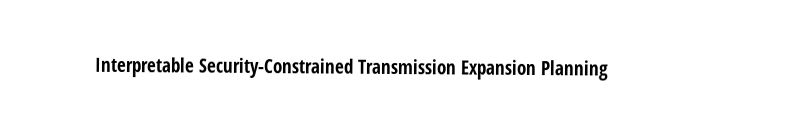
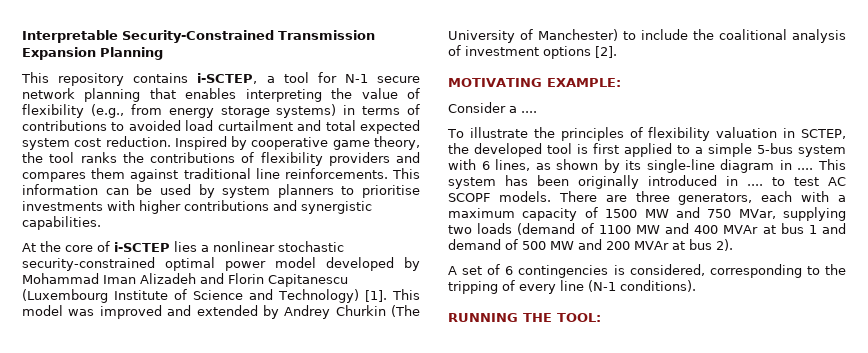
(609, 70) none -> [21,72,420,86] [22,88,420,102] [22,104,420,118] [22,120,420,134] [22,136,420,150] [22,152,420,166] [22,168,420,182] [22,184,420,198] [22,200,372,214] [22,216,101,230] [22,241,344,252] [22,257,420,271] [22,273,348,287] [22,289,421,303] [22,305,420,319] [448,29,846,43] [448,45,617,59] [448,78,621,87] [448,102,537,113] [447,127,846,141] [448,143,846,157] [448,159,846,173] [448,175,846,189] [448,191,846,205] [448,207,846,221] [448,223,846,235] [448,239,733,251] [448,264,846,278] [448,280,696,294] [448,313,601,322] // This repository contains i-SCTEP, a tool for N-1 secure network planning that enables interpreting the value of flexibility (e.g., from energy storage systems) in terms of contributions to avoided load curtailment and total expected system cost reduction. Inspired by cooperative game theory, the tool ranks the contributions of flexibility providers and compares them against traditional line reinforcements. This information can be used by system planners to prioritise investments with higher contributions and synergistic capabilities. // At the core of i-SCTEP lies a nonlinear stochastic security-constrained optimal power model developed by Mohammad Iman Alizadeh and Florin Capitanescu (Luxembourg Institute of Science and Technology) [1]. This model was improved and extended by Andrey Churkin (The University of Manchester) to include the coalitional analysis of investment options [2]. // MOTIVATING EXAMPLE: // Consider a .... // To illustrate the principles of flexibility valuation in SCTEP, the developed tool is first applied to a simple 5-bus system with 6 lines, as shown by its single-line diagram in .... This system has been originally introduced in .... to test AC SCOPF models. There are three generators, each with a maximum capacity of 1500 MW and 750 MVar, supplying two loads (demand of 1100 MW and 400 MVAr at bus 1 and demand of 500 MW and 200 MVAr at bus 2). // A set of 6 contingencies is considered, corresponding to the tripping of every line (N-1 conditions). // RUNNING THE TOOL:

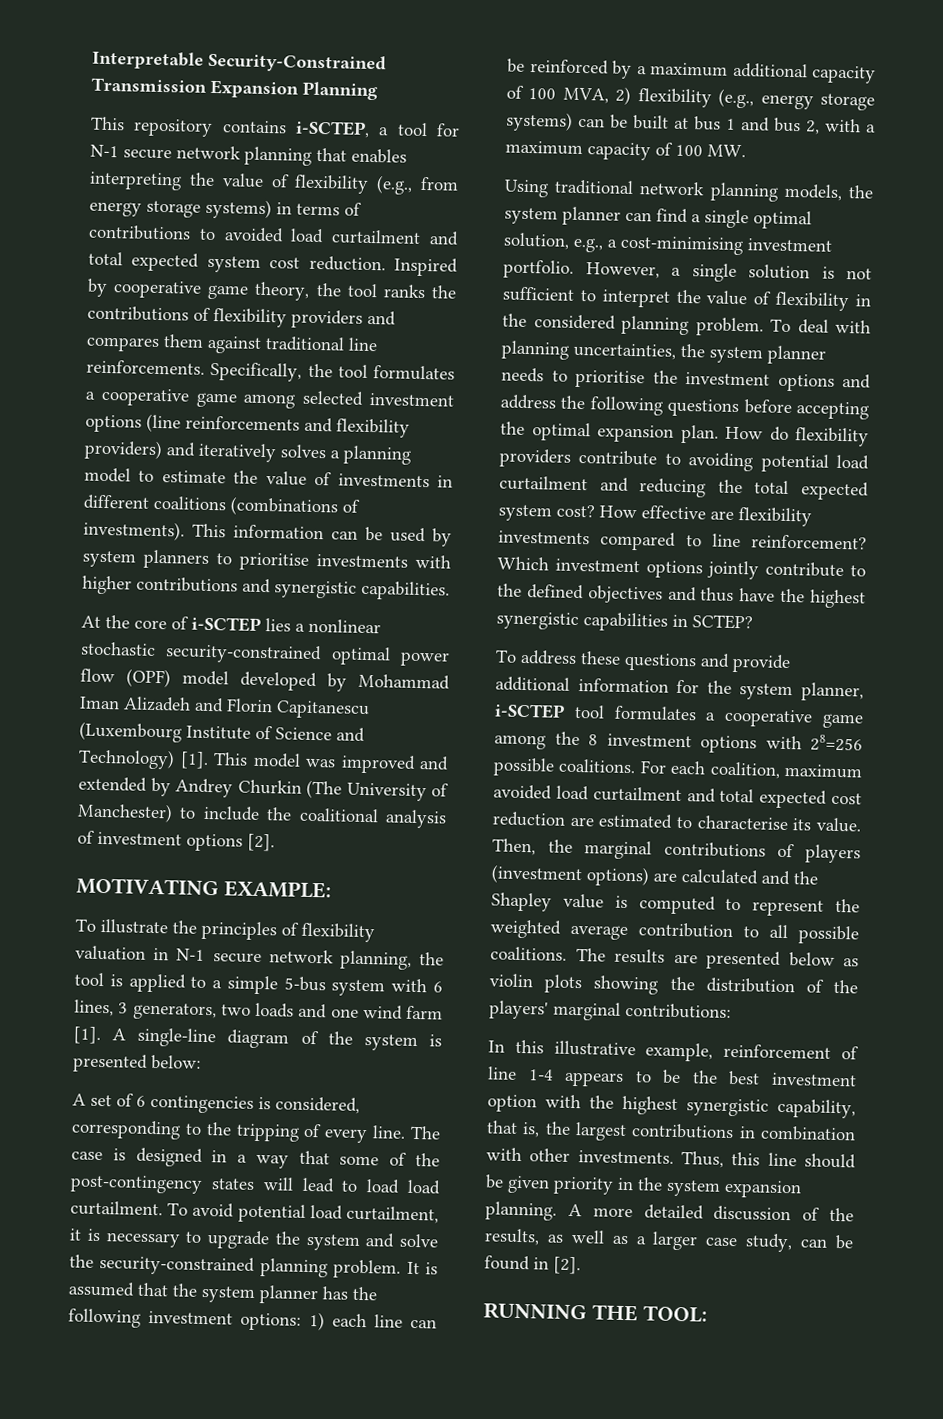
(388, 173) none -> [210,361,455,382] [85,387,455,409] [85,413,410,438] [84,439,411,465] [84,467,453,488] [83,494,360,517] [83,520,185,541] Specifically, the tool formulates a cooperative game among selected investment options (line reinforcements and flexibility providers) and iteratively solves a planning model to estimate the value of investments in different coalitions (combinations of investments).
(266, 266) none -> [80,668,171,688] flow (OPF)
[448,102,537,113] // Consider a .... -> (332, 889) none
[801,129,846,139] [448,143,542,157] SCTEP, the developed -> [176,948,444,970] N-1 secure network planning, the
[593,143,619,154] first -> (123, 980) none
[535,159,846,173] [448,175,846,189] [448,191,846,205] [448,207,846,221] [448,223,846,235] [448,239,733,251] as shown by its single-line diagram in .... This system has been originally introduced in .... to test AC SCOPF models. There are three generators, each with a maximum capacity of 1500 MW and 750 MVar, supplying two loads (demand of 1100 MW and 400 MVAr at bus 1 and demand of 500 MW and 200 MVAr at bus 2). -> [118,1002,443,1021] [73,1026,442,1052] [73,1053,201,1073] 3 generators, two loads and one wind farm [1]. A single-line diagram of the system is presented below:
[560,280,696,292] line (N-1 conditions). -> [372,1125,441,1140] [71,1147,440,1169] [70,1174,441,1195] [70,1200,439,1224] [69,1228,439,1251] [69,1254,438,1279] [68,1281,377,1305] [68,1308,438,1331] [507,58,876,84] [506,85,875,111] [506,111,876,135] [505,140,746,161] [504,179,874,202] [504,206,812,230] [503,232,833,256] [503,259,872,282] [502,286,871,312] [502,313,871,337] [501,340,826,365] [501,367,871,392] [500,394,869,420] [500,421,869,447] [499,448,869,473] [499,475,869,501] [498,504,812,527] [498,530,867,551] [497,556,866,580] [497,583,866,609] [496,611,753,632] [495,649,791,674] [495,676,864,702] [494,703,863,729] [494,731,863,754] [493,757,863,779] [493,784,862,809] [492,811,861,833] [492,838,861,864] [491,864,818,887] [491,892,860,917] [490,919,859,945] [490,946,859,970] [489,973,858,995] [489,1000,731,1021] [488,1039,859,1062] [487,1066,857,1087] [487,1094,856,1119] [486,1120,856,1142] [486,1147,856,1169] [485,1174,802,1199] [485,1201,854,1222] [484,1228,854,1253] [484,1255,581,1275] line. The case is designed in a way that some of the post-contingency states will lead to load load curtailment. To avoid potential load curtailment, it is necessary to upgrade the system and solve the security-constrained planning problem. It is assumed that the system planner has the following investment options: 1) each line can be reinforced by a maximum additional capacity of 100 MVA, 2) flexibility (e.g., energy storage systems) can be built at bus 1 and bus 2, with a maximum capacity of 100 MW. // Using traditional network planning models, the system planner can find a single optimal solution, e.g., a cost-minimising investment portfolio. However, a single solution is not sufficient to interpret the value of flexibility in the considered planning problem. To deal with planning uncertainties, the system planner needs to prioritise the investment options and address the following questions before accepting the optimal expansion plan. How do flexibility providers contribute to avoiding potential load curtailment and reducing the total expected system cost? How effective are flexibility investments compared to line reinforcement? Which investment options jointly contribute to the defined objectives and thus have the highest synergistic capabilities in SCTEP? // To address these questions and provide additional information for the system planner, i-SCTEP tool formulates a cooperative game among the 8 investment options with 28=256 possible coalitions. For each coalition, maximum avoided load curtailment and total expected cost reduction are estimated to characterise its value. Then, the marginal contributions of players (investment options) are calculated and the Shapley value is computed to represent the weighted average contribution to all possible coalitions. The results are presented below as violin plots showing the distribution of the players' marginal contributions: // In this illustrative example, reinforcement of line 1-4 appears to be the best investment option with the highest synergistic capability, that is, the largest contributions in combination with other investments. Thus, this line should be given priority in the system expansion planning. A more detailed discussion of the results, as well as a larger case study, can be found in [2].

